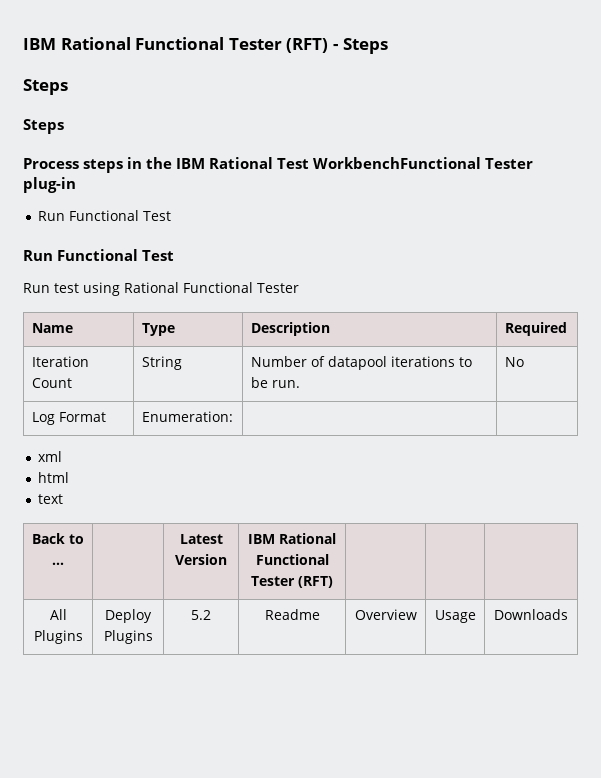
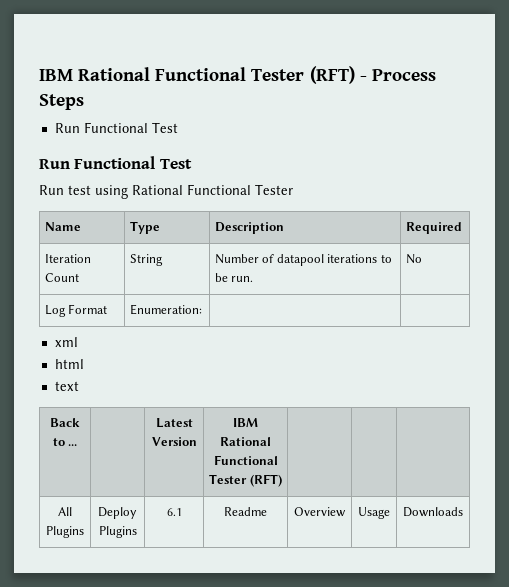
[342,38,388,54] [23,79,68,95] [23,119,64,134] [23,157,533,173] [23,177,76,193] Steps // Steps // Steps // Process steps in the IBM Rational Test WorkbenchFunctional Tester plug-in -> [371,69,436,81] [39,94,84,110] Process Steps
[191,610,211,620] 5.2 -> [166,508,182,516] 6.1

